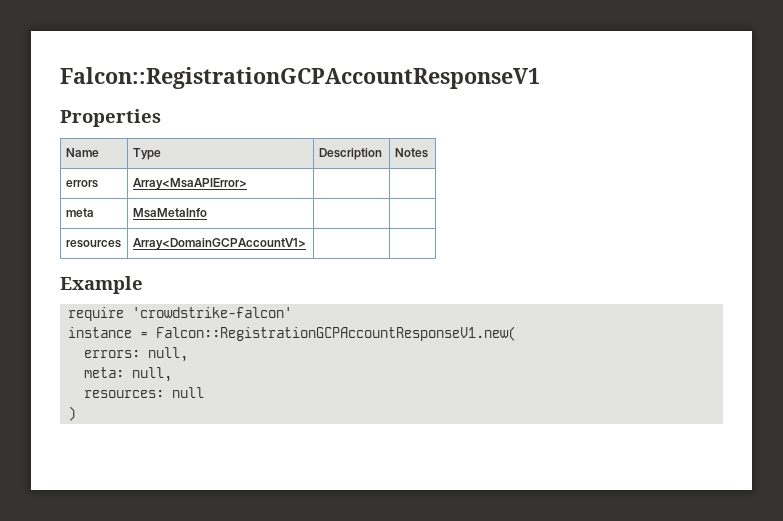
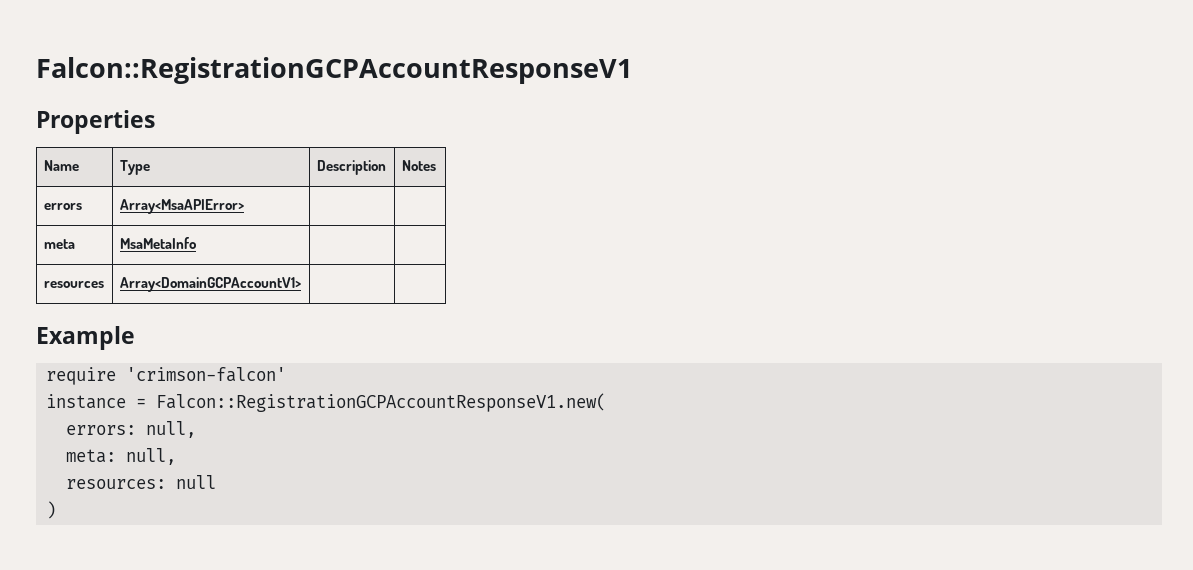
[132,307,293,318] 'crowdstrike-falcon' -> [125,367,286,382] 'crimson-falcon'

